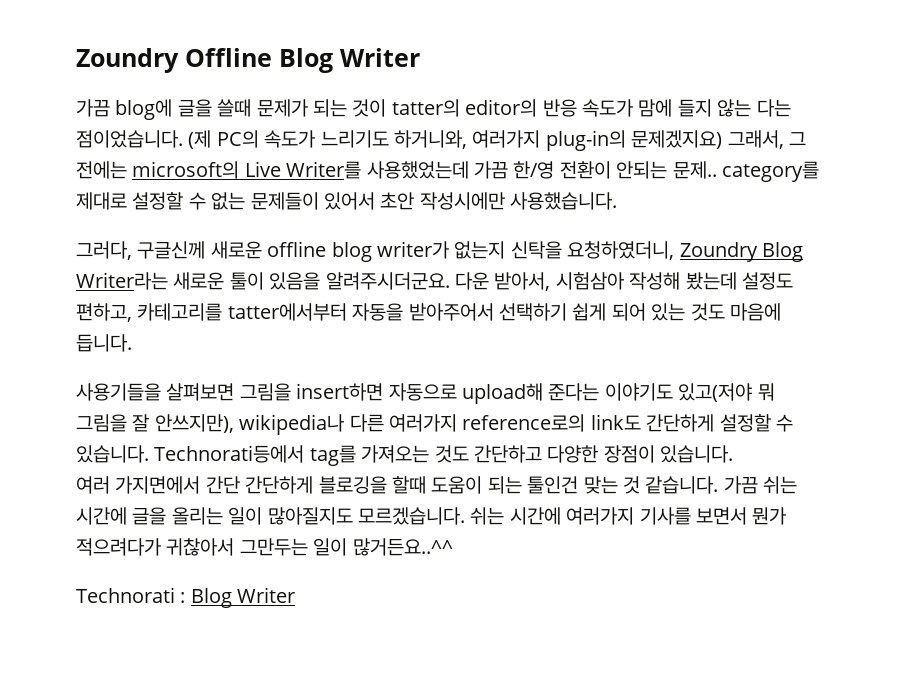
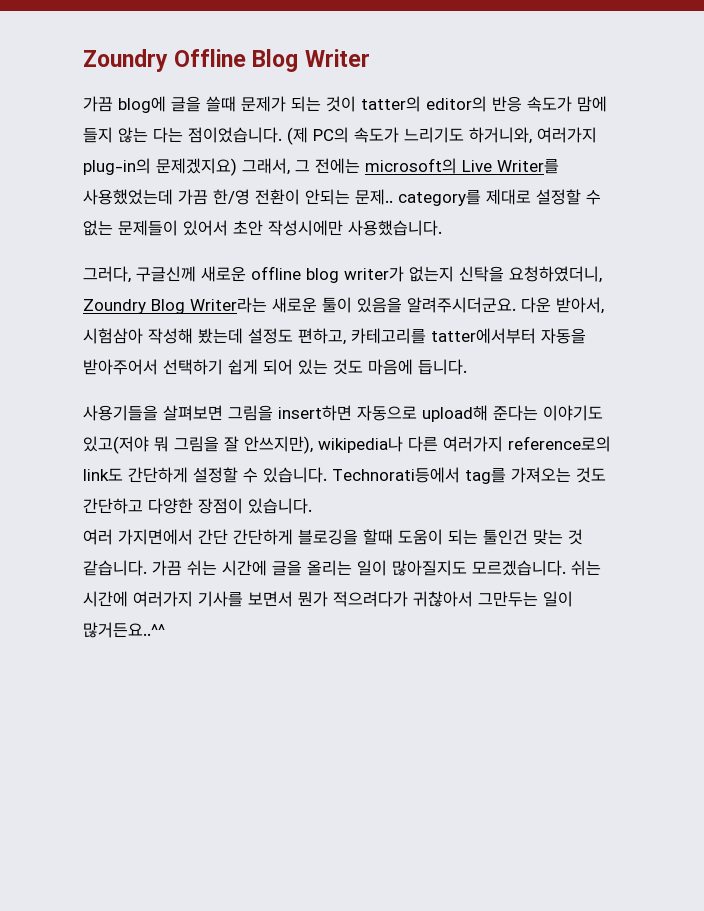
[76,587,296,608] // Technorati : Blog Writer -> (165, 630) none

